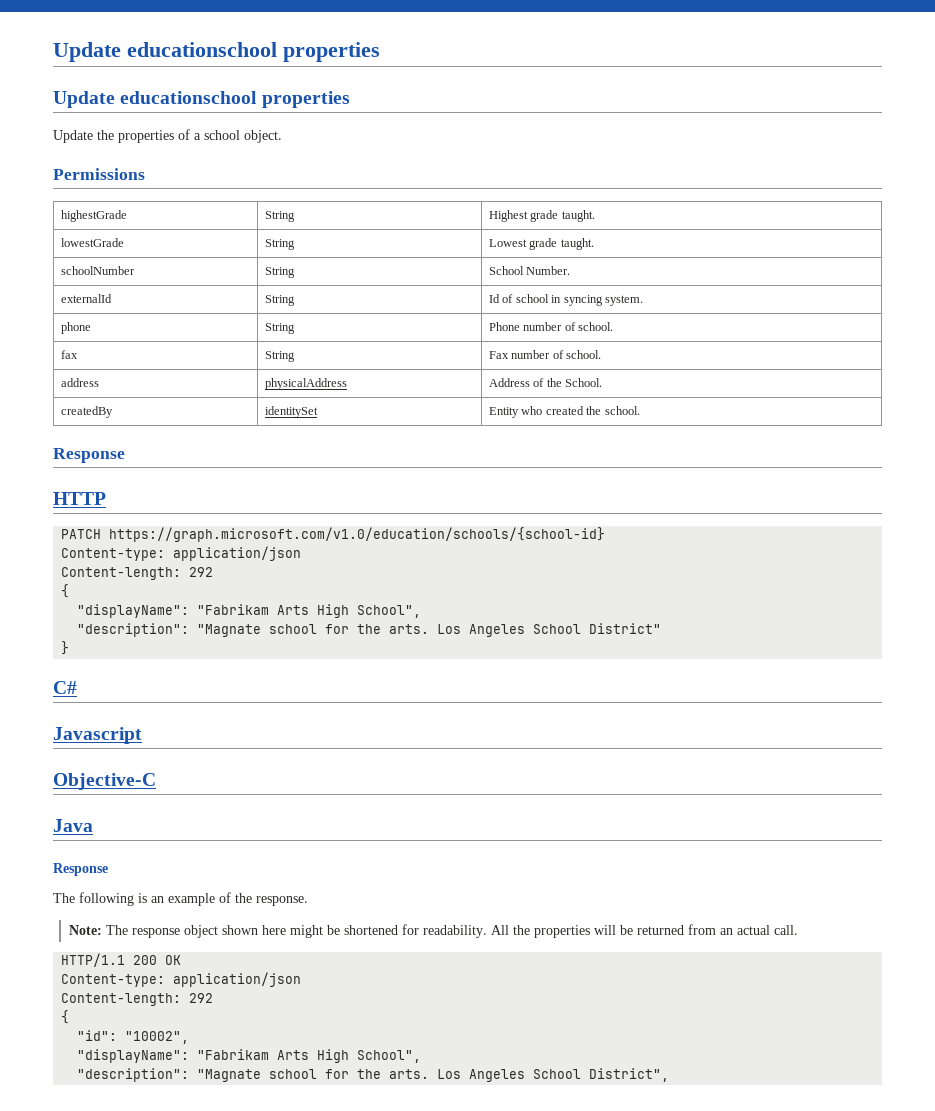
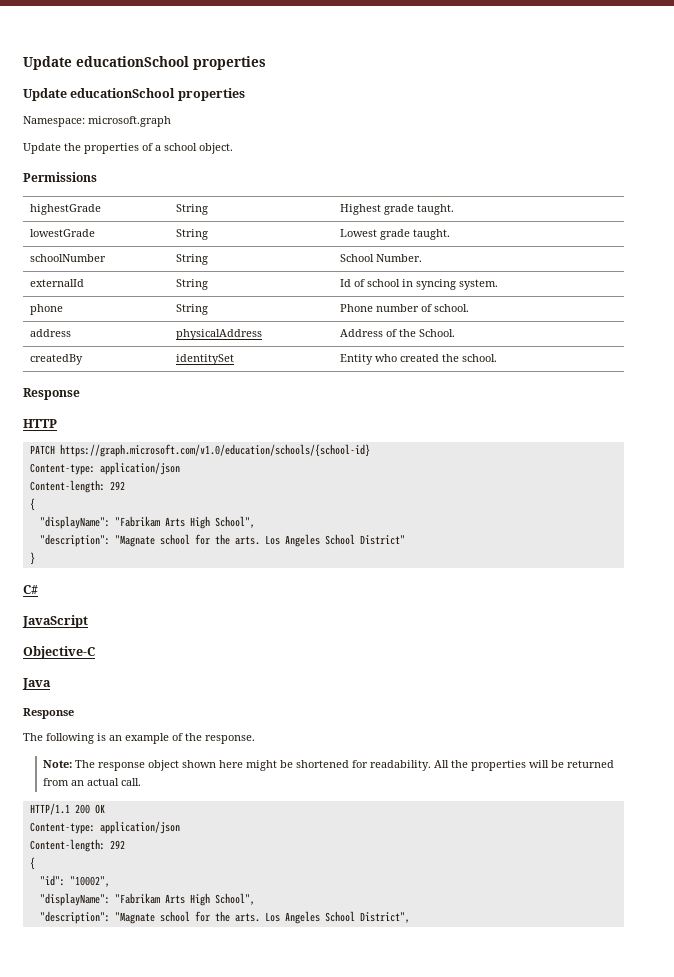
[53,42,380,62] [53,91,350,108] Update educationschool properties // Update educationschool properties -> [23,56,266,70] [23,88,245,101] [23,116,171,127] Update educationSchool properties // Update educationSchool properties // Namespace: microsoft.graph
[61,350,79,359] [265,351,296,362] [489,350,602,359] // fax | String | Fax number of school. -> (469, 308) none
[53,727,142,744] Javascript -> [22,615,88,628] JavaScript

